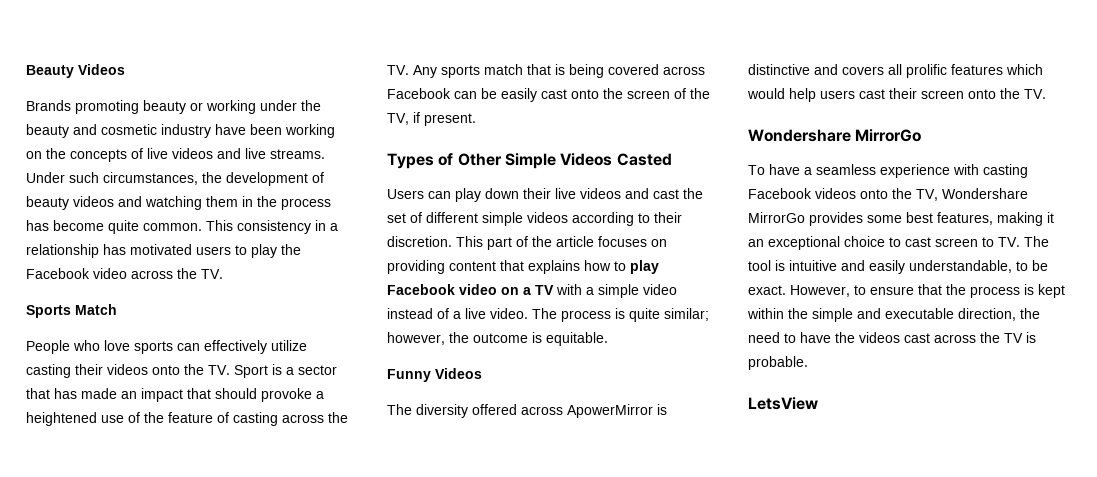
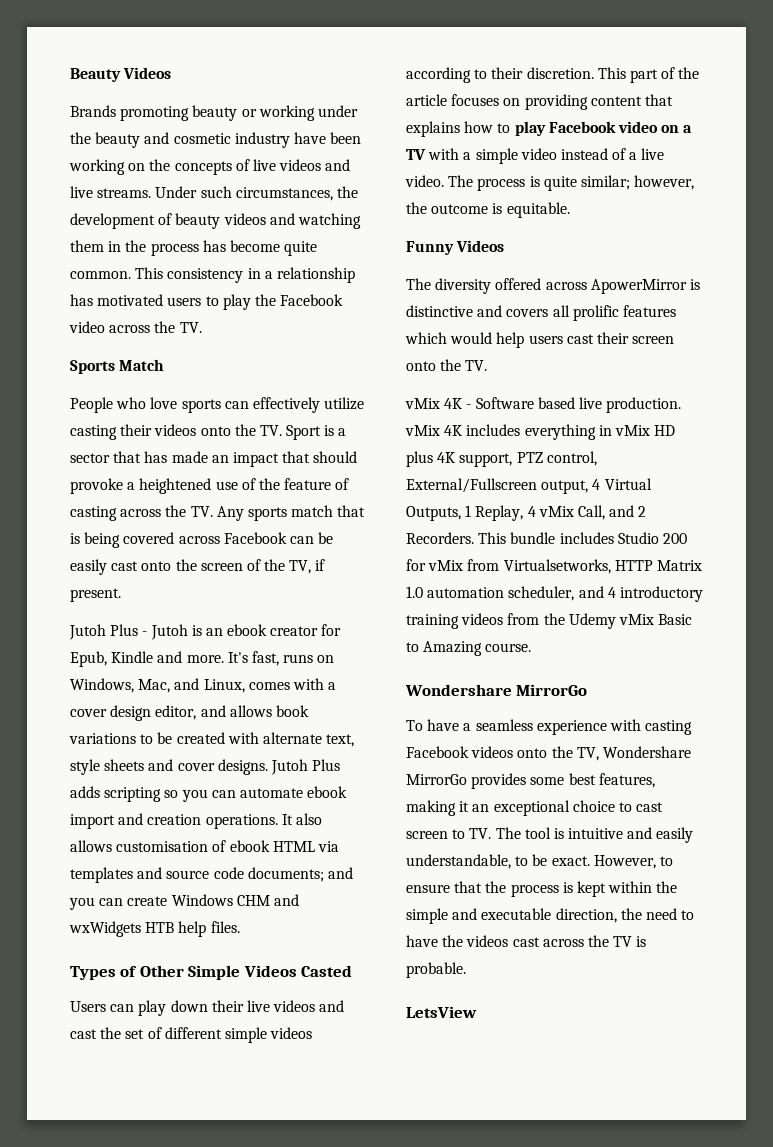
(476, 119) none -> [69,624,342,640] [70,651,335,667] [70,678,337,693] [70,705,309,721] [69,732,355,747] [70,759,341,775] [70,786,348,802] [70,813,322,829] [70,840,339,852] [70,867,353,883] [69,894,299,910] [69,921,240,937] // Jutoh Plus - Jutoh is an ebook creator for Epub, Kindle and more. It's fast, runs on Windows, Mac, and Linux, comes with a cover design editor, and allows book variations to be created with alternate text, style sheets and cover designs. Jutoh Plus adds scripting so you can automate ebook import and creation operations. It also allows customisation of ebook HTML via templates and source code documents; and you can create Windows CHM and wxWidgets HTB help files.
(1046, 94) none -> [405,397,682,413] [405,424,676,440] [406,451,597,467] [406,478,652,494] [406,505,647,521] [406,532,687,544] [406,559,702,574] [406,586,703,602] [406,613,693,629] [406,641,532,656] // vMix 4K - Software based live production. vMix 4K includes everything in vMix HD plus 4K support, PTZ control, External/Fullscreen output, 4 Virtual Outputs, 1 Replay, 4 vMix Call, and 2 Recorders. This bundle includes Studio 200 for vMix from Virtualsetworks, HTTP Matrix 1.0 automation scheduler, and 4 introductory training videos from the Udemy vMix Basic to Amazing course.

